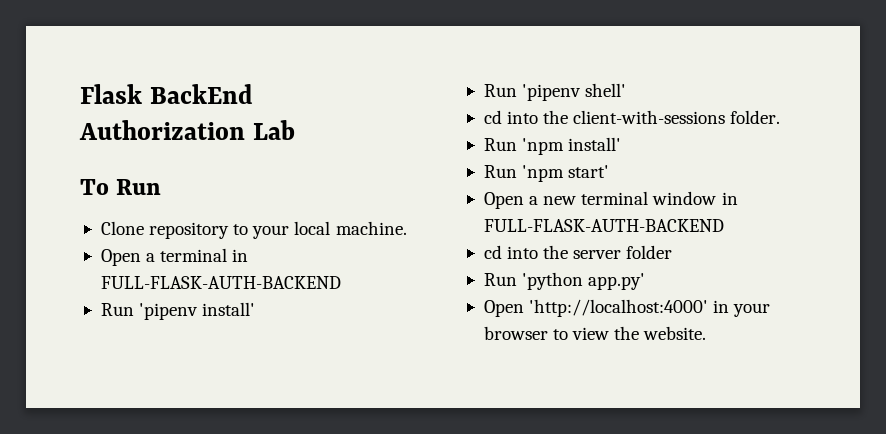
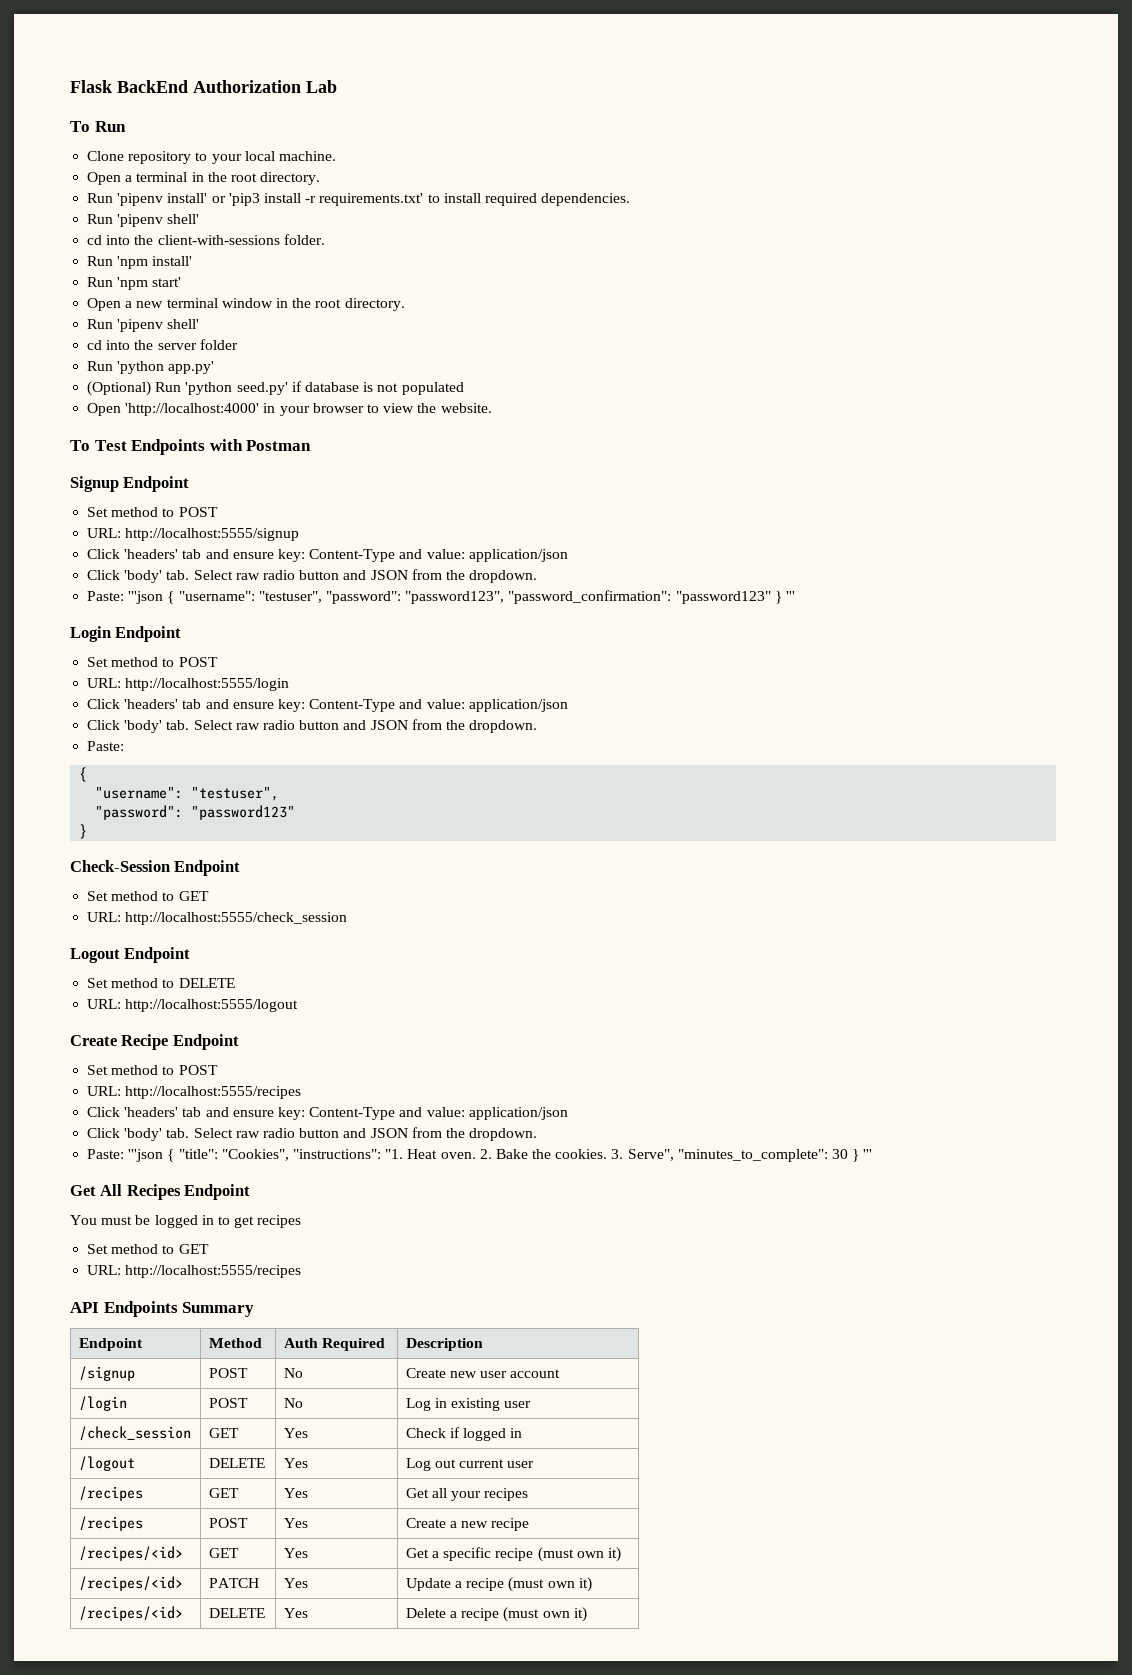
[100,276,341,289] FULL-FLASK-AUTH-BACKEND -> [207,172,321,185] the root directory.
(256, 309) none -> [211,193,631,206] or 'pip3 install -r requirements.txt' to install required dependencies.
[483,219,724,232] FULL-FLASK-AUTH-BACKEND -> [292,298,405,311] [87,319,200,332] the root directory. // Run 'pipenv shell'
(646, 281) none -> [87,381,464,396] // (Optional) Run 'python seed.py' if database is not populated
(707, 333) none -> [70,439,312,455] [70,476,190,492] [87,507,218,517] [87,528,300,541] [87,549,568,562] [87,569,538,583] [87,590,795,604] [70,626,182,642] [87,657,218,667] [87,678,290,691] [87,699,568,712] [87,719,538,733] [87,741,125,751] [79,767,88,782] [95,787,280,801] [95,805,296,820] [79,824,88,839] [70,860,241,876] [87,891,209,901] [87,912,348,925] [70,947,191,963] [87,978,235,988] [87,999,299,1012] [70,1034,239,1050] [87,1065,218,1075] [87,1086,302,1099] [87,1107,568,1120] [87,1127,538,1141] [87,1149,873,1162] [70,1184,251,1200] [70,1215,302,1228] [87,1244,209,1254] [87,1265,302,1278] [70,1301,255,1317] [78,1338,143,1351] [208,1338,262,1348] [283,1338,386,1351] [405,1338,483,1351] [78,1366,135,1381] [208,1368,248,1378] [283,1368,303,1378] [405,1368,561,1378] [78,1396,127,1411] [208,1398,248,1408] [283,1398,303,1408] [405,1398,532,1411] [78,1426,191,1441] [208,1428,239,1438] [283,1428,308,1438] [405,1427,523,1441] [78,1456,135,1471] [208,1458,265,1468] [283,1458,308,1468] [405,1458,535,1471] [78,1486,143,1501] [208,1488,239,1498] [283,1488,308,1498] [405,1488,529,1501] [78,1516,143,1531] [208,1518,248,1528] [283,1518,308,1528] [405,1518,530,1531] [78,1546,183,1561] [208,1548,239,1558] [283,1548,308,1558] [405,1547,622,1562] [78,1576,183,1591] [208,1578,259,1588] [283,1578,308,1588] [405,1577,592,1592] [78,1606,183,1621] [208,1608,265,1618] [283,1608,308,1618] [405,1607,587,1622] // To Test Endpoints with Postman // Signup Endpoint // Set method to POST // URL: http://localhost:5555/signup // Click 'headers' tab and ensure key: Content-Type and value: application/json // Click 'body' tab. Select raw radio button and JSON from the dropdown. // Paste: '''json { "username": "testuser", "password": "password123", "password_confirmation": "password123" } ''' // Login Endpoint // Set method to POST // URL: http://localhost:5555/login // Click 'headers' tab and ensure key: Content-Type and value: application/json // Click 'body' tab. Select raw radio button and JSON from the dropdown. // Paste: // { // "username": "testuser", // "password": "password123" // } // Check-Session Endpoint // Set method to GET // URL: http://localhost:5555/check_session // Logout Endpoint // Set method to DELETE // URL: http://localhost:5555/logout // Create Recipe Endpoint // Set method to POST // URL: http://localhost:5555/recipes // Click 'headers' tab and ensure key: Content-Type and value: application/json // Click 'body' tab. Select raw radio button and JSON from the dropdown. // Paste: '''json { "title": "Cookies", "instructions": "1. Heat oven. 2. Bake the cookies. 3. Serve", "minutes_to_complete": 30 } ''' // Get All Recipes Endpoint // You must be logged in to get recipes // Set method to GET // URL: http://localhost:5555/recipes // API Endpoints Summary // Endpoint | Method | Auth Required | Description // /signup | POST | No | Create new user account // /login | POST | No | Log in existing user // /check_session | GET | Yes | Check if logged in // /logout | DELETE | Yes | Log out current user // /recipes | GET | Yes | Get all your recipes // /recipes | POST | Yes | Create a new recipe // /recipes/<id> | GET | Yes | Get a specific recipe (must own it) // /recipes/<id> | PATCH | Yes | Update a recipe (must own it) // /recipes/<id> | DELETE | Yes | Delete a recipe (must own it)

